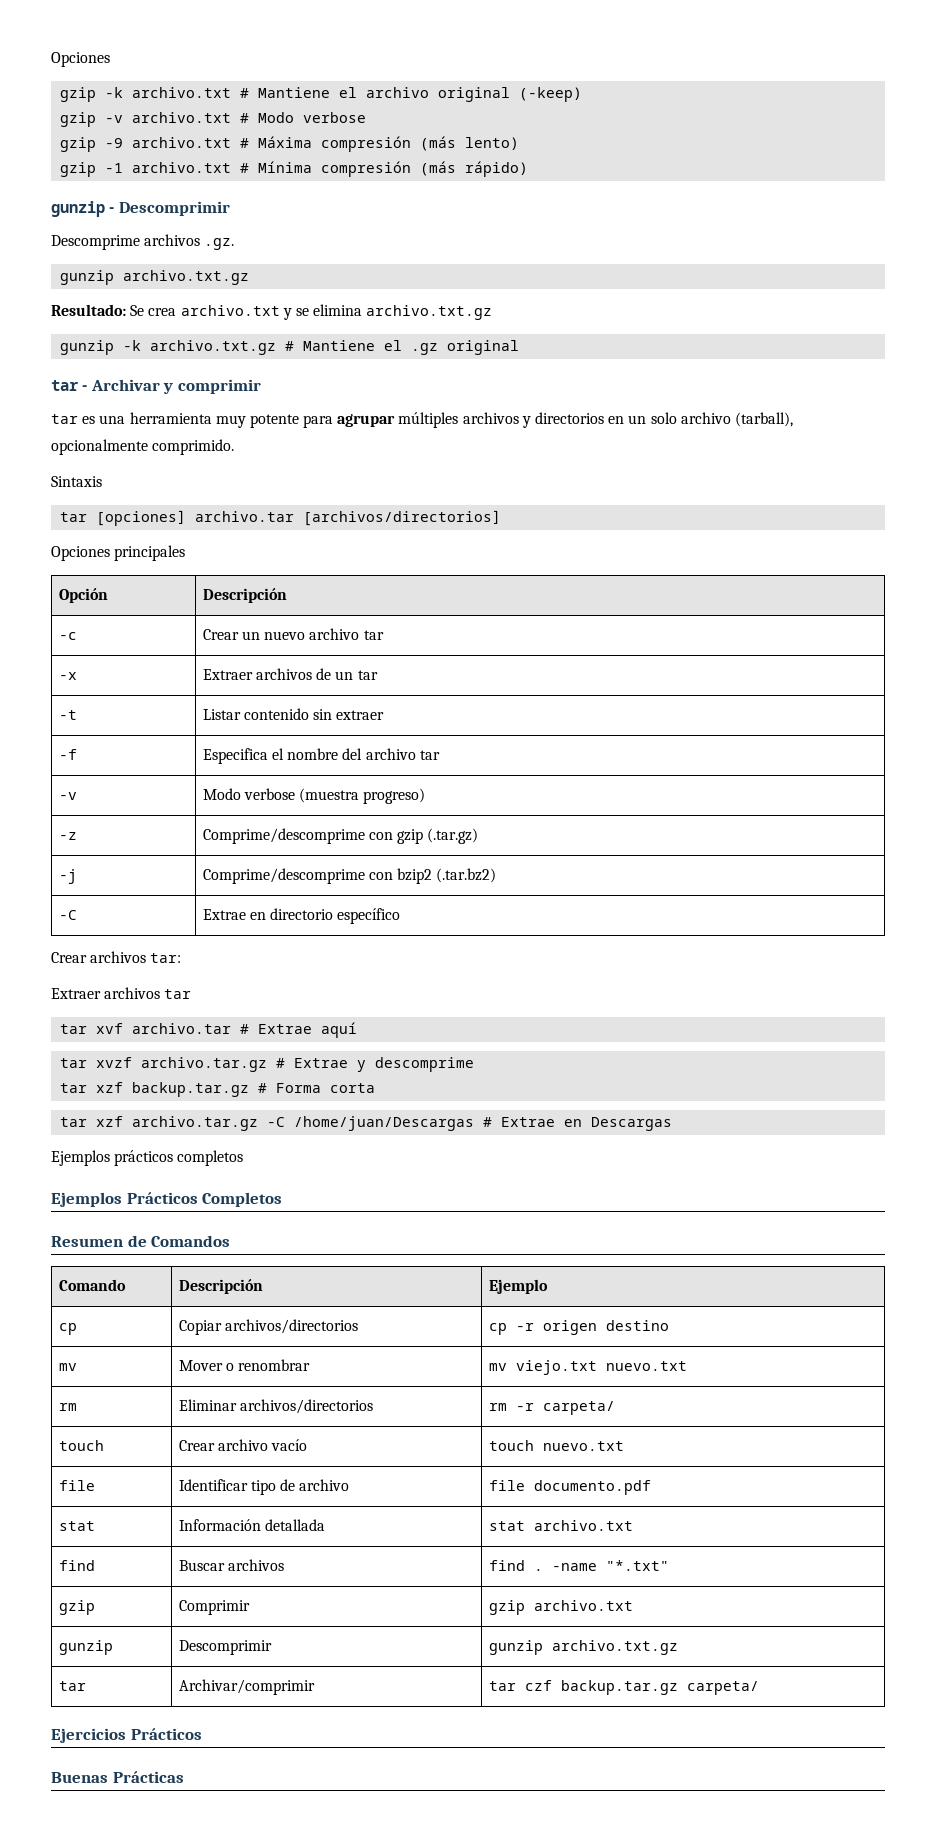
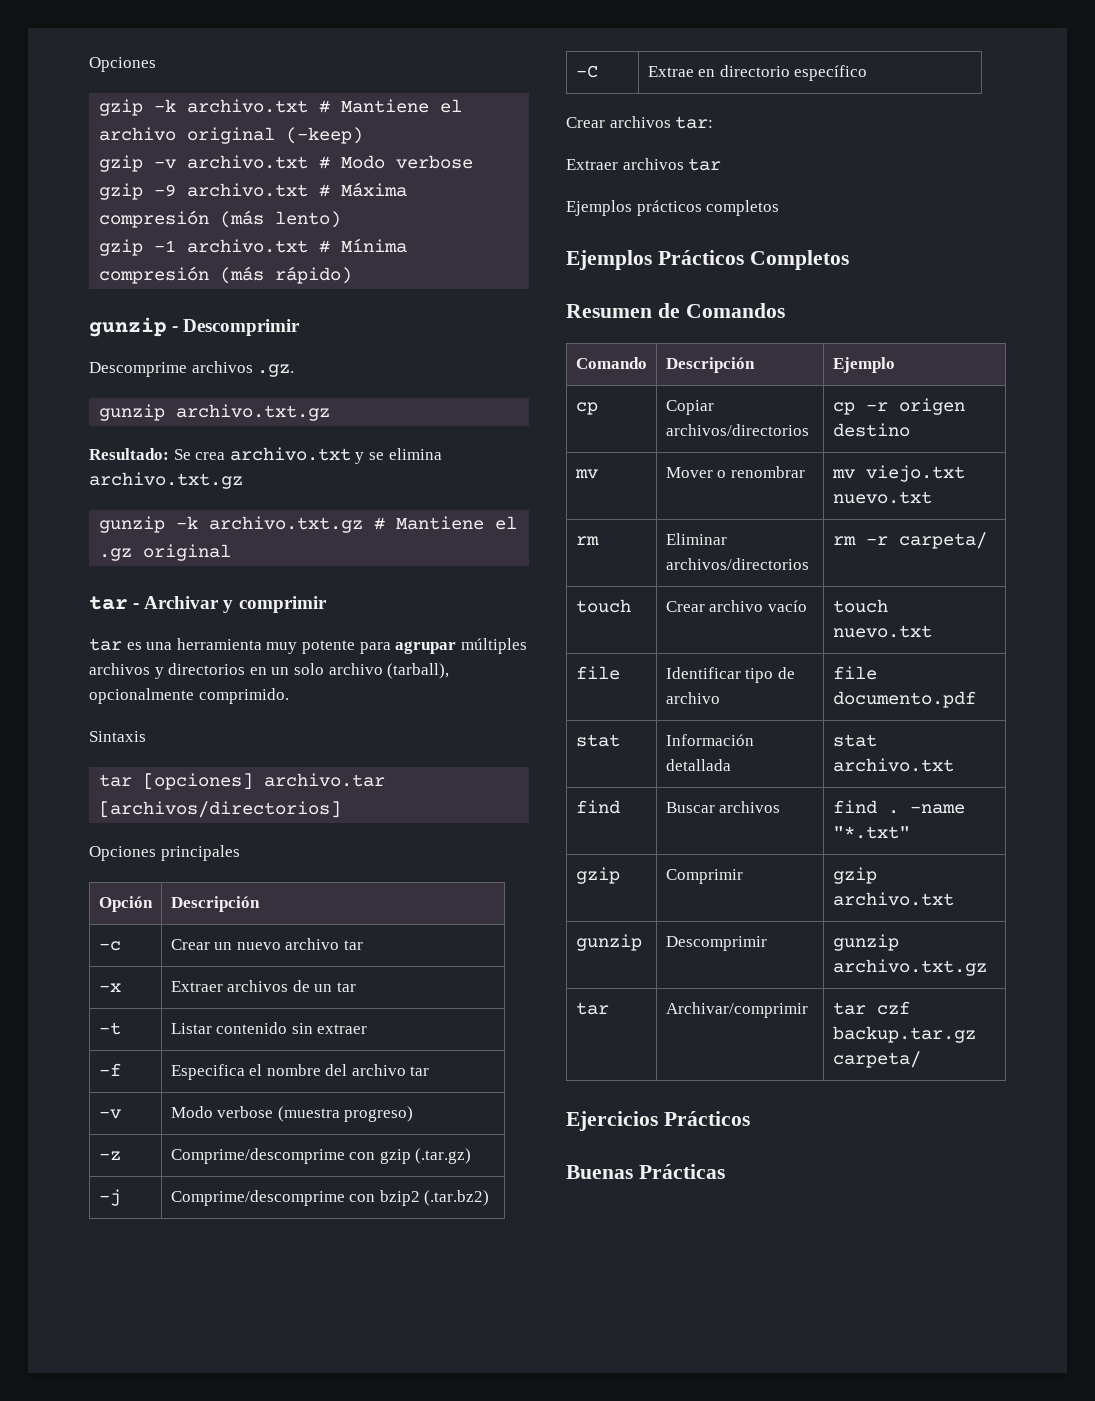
[60,1022,358,1038] [60,1057,475,1072] [60,1082,376,1097] [60,1116,673,1131] // tar xvf archivo.tar # Extrae aquí // tar xvzf archivo.tar.gz # Extrae y descomprime // tar xzf backup.tar.gz # Forma corta // tar xzf archivo.tar.gz -C /home/juan/Descargas # Extrae en Descargas -> (722, 164) none

